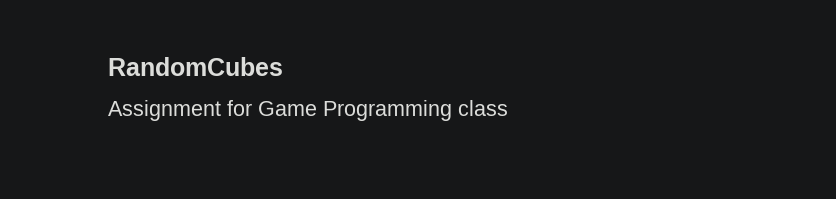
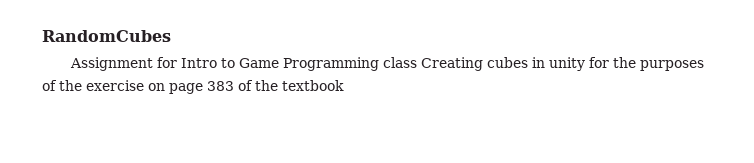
(252, 108) none -> [181,58,236,68] Intro to
(508, 108) none -> [421,57,705,71] [42,80,344,94] Creating cubes in unity for the purposes of the exercise on page 383 of the textbook

